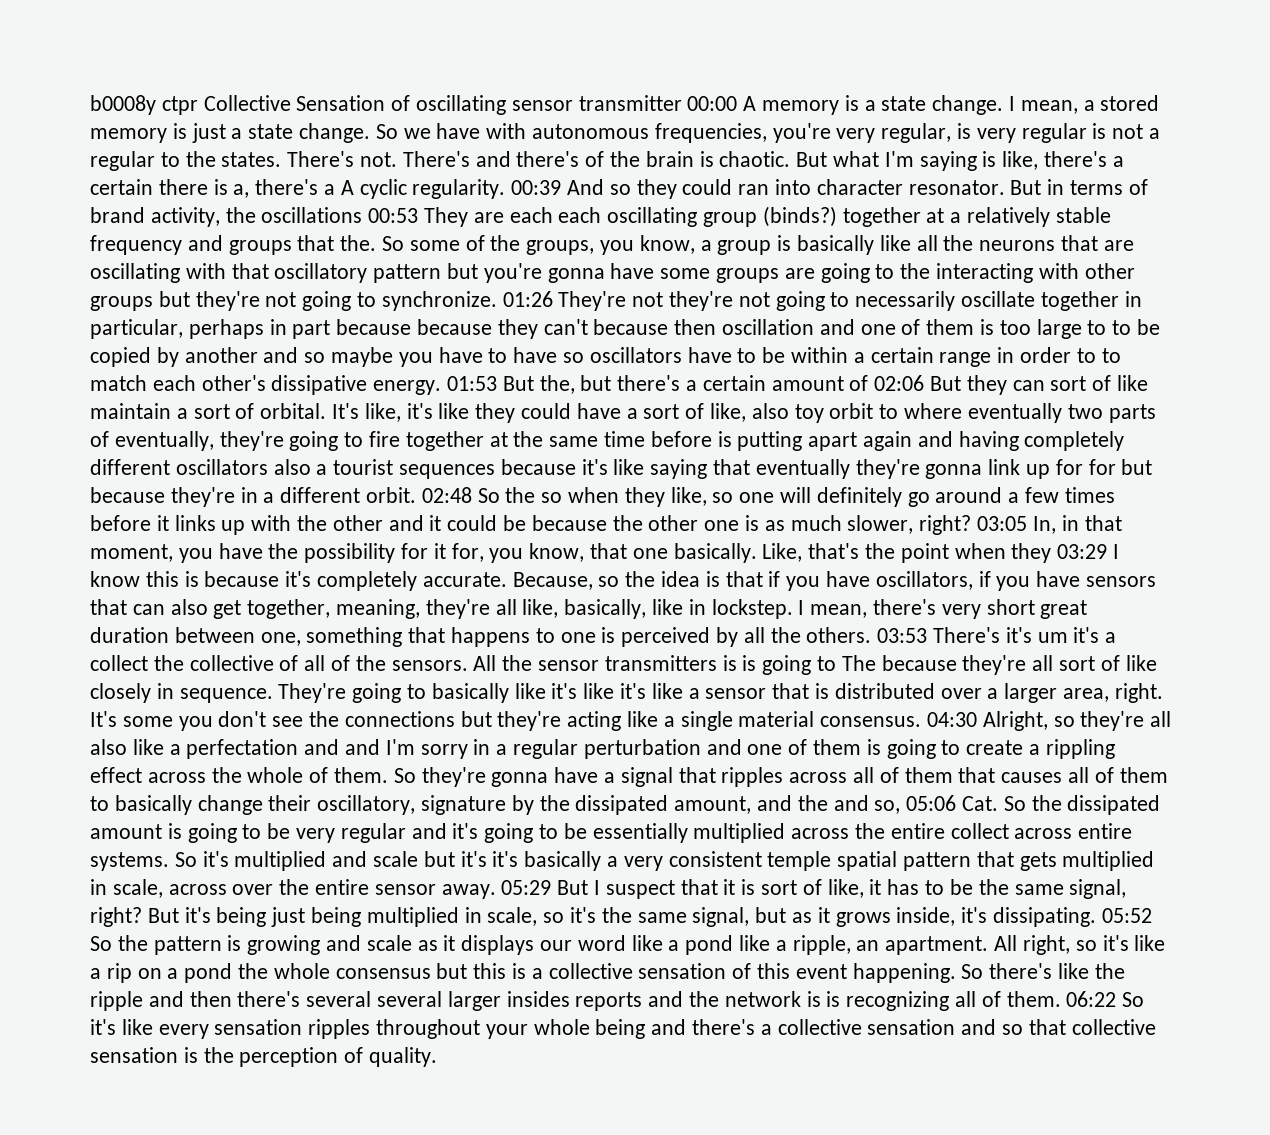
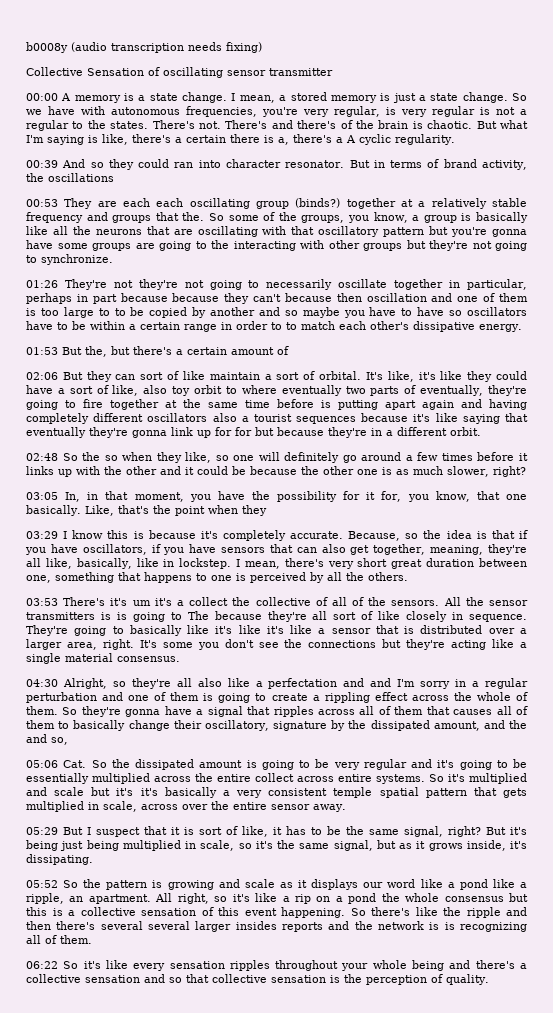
[161,96,198,115] ctpr -> [71,42,262,53] (audio transcription needs fixing) //
(682, 103) none -> (333, 72) //
(506, 189) none -> (455, 139) //
(363, 215) none -> (114, 177) //
(497, 301) none -> (113, 259) //
(442, 387) none -> (522, 328) //
(869, 383) none -> (289, 350) //
(417, 495) none -> (481, 431) //
(972, 525) none -> (526, 471) //
(1052, 553) none -> (267, 510) //
(872, 635) none -> (408, 576) //
(922, 721) none -> (180, 659) //
(901, 807) none -> (68, 741) //
(496, 891) none -> (346, 808) //
(1097, 917) none -> (93, 859) //
(1061, 999) none -> (92, 939) //

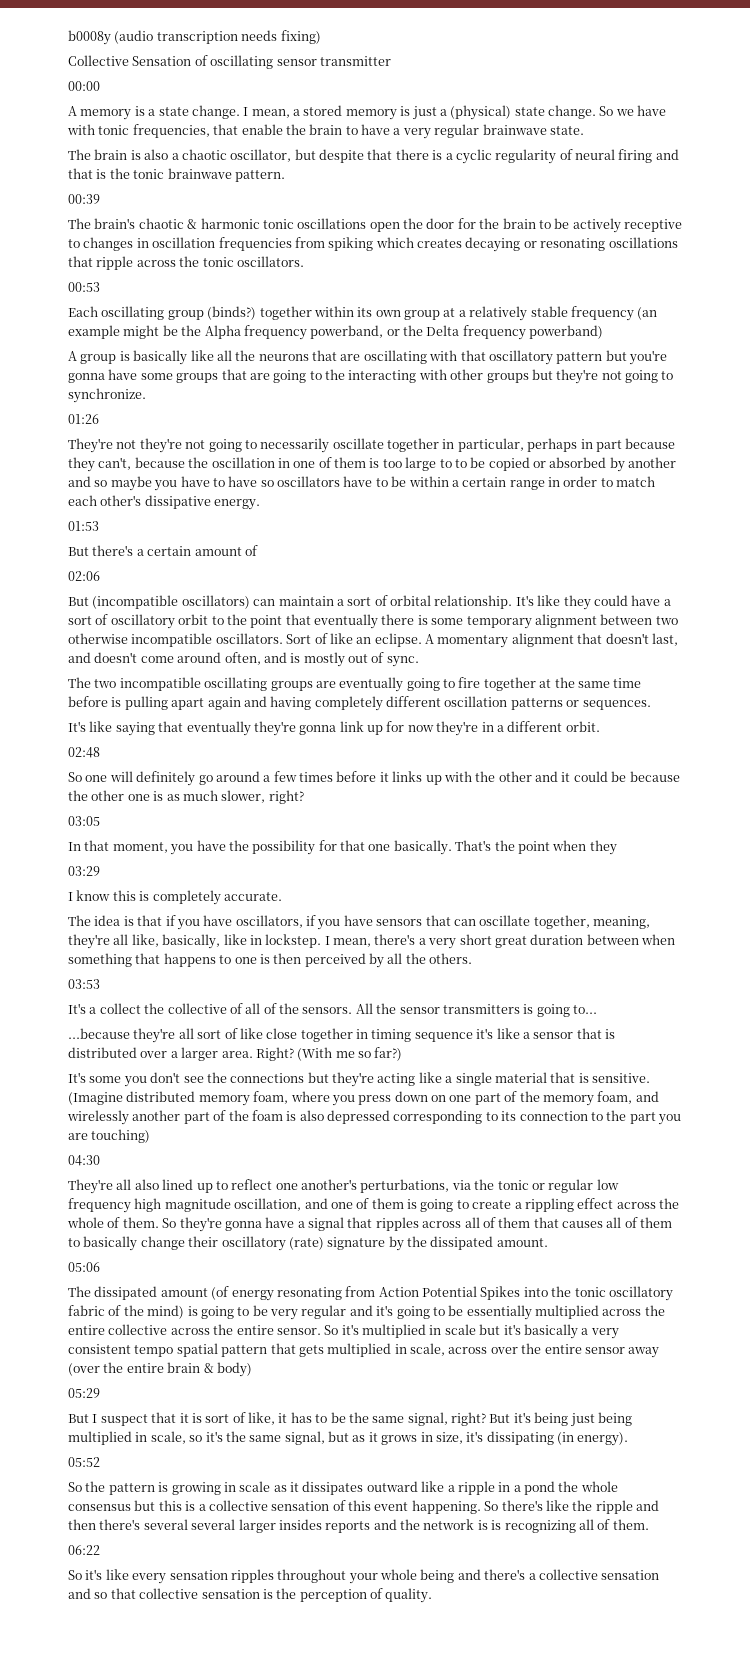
(58, 97) none -> (100, 86) //
(426, 98) none -> [450,105,512,120] (physical)
[111,106,527,117] [26,120,528,131] [26,134,455,145] [26,159,528,170] [26,173,114,182] [26,198,396,209] autonomous frequencies, you're very regular, is very regular is not a regular to the states. There's not. There's and there's of the brain is chaotic. But what I'm saying is like, there's a certain there is a, there's a A cyclic regularity. // 00:39 And so they could ran into character resonator. But in terms of brand activity, the oscillations // 00:53 They are each each oscillating group (binds?) together -> [98,124,584,139] [68,149,679,164] [68,168,285,182] [68,194,100,204] [68,218,682,233] [68,237,678,252] [68,256,304,270] [68,282,100,292] [68,306,440,320] tonic frequencies, that enable the brain to have a very regular brainwave state. // The brain is also a chaotic oscillator, but despite that there is a cyclic regularity of neural firing and that is the tonic brainwave pattern. // 00:39 // The brain's chaotic & harmonic tonic oscillations open the door for the brain to be actively receptive to changes in oscillation frequencies from spiking which creates decaying or resonating oscillations that ripple across the tonic oscillators. // 00:53 // Each oscillating group (binds?) together within its own group
[86,212,420,223] and groups that the. So some of the groups, you know, a -> [637,307,658,320] [68,325,604,340] [68,351,77,361] (an example might be the Alpha frequency powerband, or the Delta frequency powerband) // A
(131, 247) none -> [221,369,247,380] that
(58, 284) none -> (99, 419) //
[172,293,453,304] because they can't because then oscillation and -> [68,457,290,472] they can't, because the oscillation in
(188, 312) none -> [533,457,607,468] or absorbed
[286,322,297,330] to -> (613, 482) none
[62,346,130,357] But the, but -> [68,547,89,556] // But
[62,371,436,382] But they can sort of like maintain a sort of orbital. It's like, it's -> [68,595,534,609] // But (incompatible oscillators) can maintain a sort of orbital relationship. It's
[112,385,527,396] like, also toy orbit to where eventually two parts of eventually, they're -> [110,614,678,629] [68,633,678,648] [68,652,419,667] [68,677,404,692] oscillatory orbit to the point that eventually there is some temporary alignment between two otherwise incompatible oscillators. Sort of like an eclipse. A momentary alignment that doesn't last, and doesn't come around often, and is mostly out of sync. // The two incompatible oscillating groups are eventually
[338,400,378,410] putting -> [124,696,168,710] pulling
[147,413,431,424] oscillators also a tourist sequences because it's -> [444,696,651,710] [68,721,86,732] oscillation patterns or sequences. // It's
[235,427,324,436] for but because -> [407,725,434,732] now
[62,452,229,463] So the so when they like, so -> [68,772,82,782] // So
[65,492,99,502] In, in -> [68,842,81,851] // In
[366,491,470,502] it for, you know, -> (337, 845) none
[84,505,149,516] Like, that's -> [455,840,492,851] That's
(58, 535) none -> (100, 871) //
[148,530,218,539] because it's -> (150, 896) none
[348,530,442,541] Because, so the -> [68,915,91,926] // The
[321,544,370,555] also get -> [479,915,531,926] oscillate
(324, 562) none -> [418,938,426,945] a
[26,575,51,583] one, -> [641,934,675,945] when
(246, 577) none -> [273,953,302,964] then
[63,597,172,606] There's it's um it's -> [68,1003,86,1014] // It's
[116,611,262,622] is going to The because -> [536,1004,597,1017] [68,1028,130,1039] going to... // ...because
[406,611,527,622] [26,625,261,636] closely in sequence. They're going to basically like it's like -> [266,1028,473,1042] close together in timing sequence
[66,639,134,650] area, right. -> [221,1047,403,1061] area. Right? (With me so far?) //
[117,656,180,662] [26,678,528,689] [26,692,97,703] consensus. // 04:30 Alright, so they're all also like a perfectation and and I'm sorry in a regular perturbation -> [550,1072,650,1083] [68,1091,659,1106] [67,1110,681,1125] [68,1129,151,1143] [68,1155,100,1166] [68,1179,619,1194] [68,1198,302,1213] that is sensitive. (Imagine distributed memory foam, where you press down on one part of the memory foam, and wirelessly another part of the foam is also depressed corresponding to its connection to the part you are touching) // 04:30 // They're all also lined up to reflect one another's perturbations, via the tonic or regular low frequency high magnitude oscillation,
[204,720,269,731] oscillatory, -> [221,1236,324,1251] oscillatory (rate)
[433,720,527,731] [26,734,68,745] [26,759,243,770] amount, and the and so, // 05:06 Cat. So the dissipated amount -> [496,1238,548,1247] [68,1262,100,1272] [68,1286,673,1301] [68,1305,185,1319] amount. // 05:06 // The dissipated amount (of energy resonating from Action Potential Spikes into the tonic oscillatory fabric of the mind)
[255,773,425,784] collect across entire systems. -> [108,1324,321,1335] collective across the entire sensor.
[26,787,47,796] and -> [429,1325,442,1335] in
[140,788,158,796] it's -> (521, 1329) none
[333,787,373,798] temple -> [134,1345,174,1357] tempo
[313,804,346,812] away. -> [628,1347,660,1358] [68,1362,252,1377] away (over the entire brain & body)
(58, 831) none -> (100, 1393) //
[466,840,527,851] [26,854,93,865] inside, it's dissipating. -> [420,1431,629,1446] in size, it's dissipating (in energy).
(58, 884) none -> (100, 1462) //
[218,879,240,888] and -> [223,1482,236,1492] in
[311,879,528,890] [26,893,331,904] displays our word like a pond like a ripple, an apartment. All right, so it's like a rip on -> [302,1481,511,1495] dissipates outward like a ripple in
(58, 965) none -> (100, 1550) //

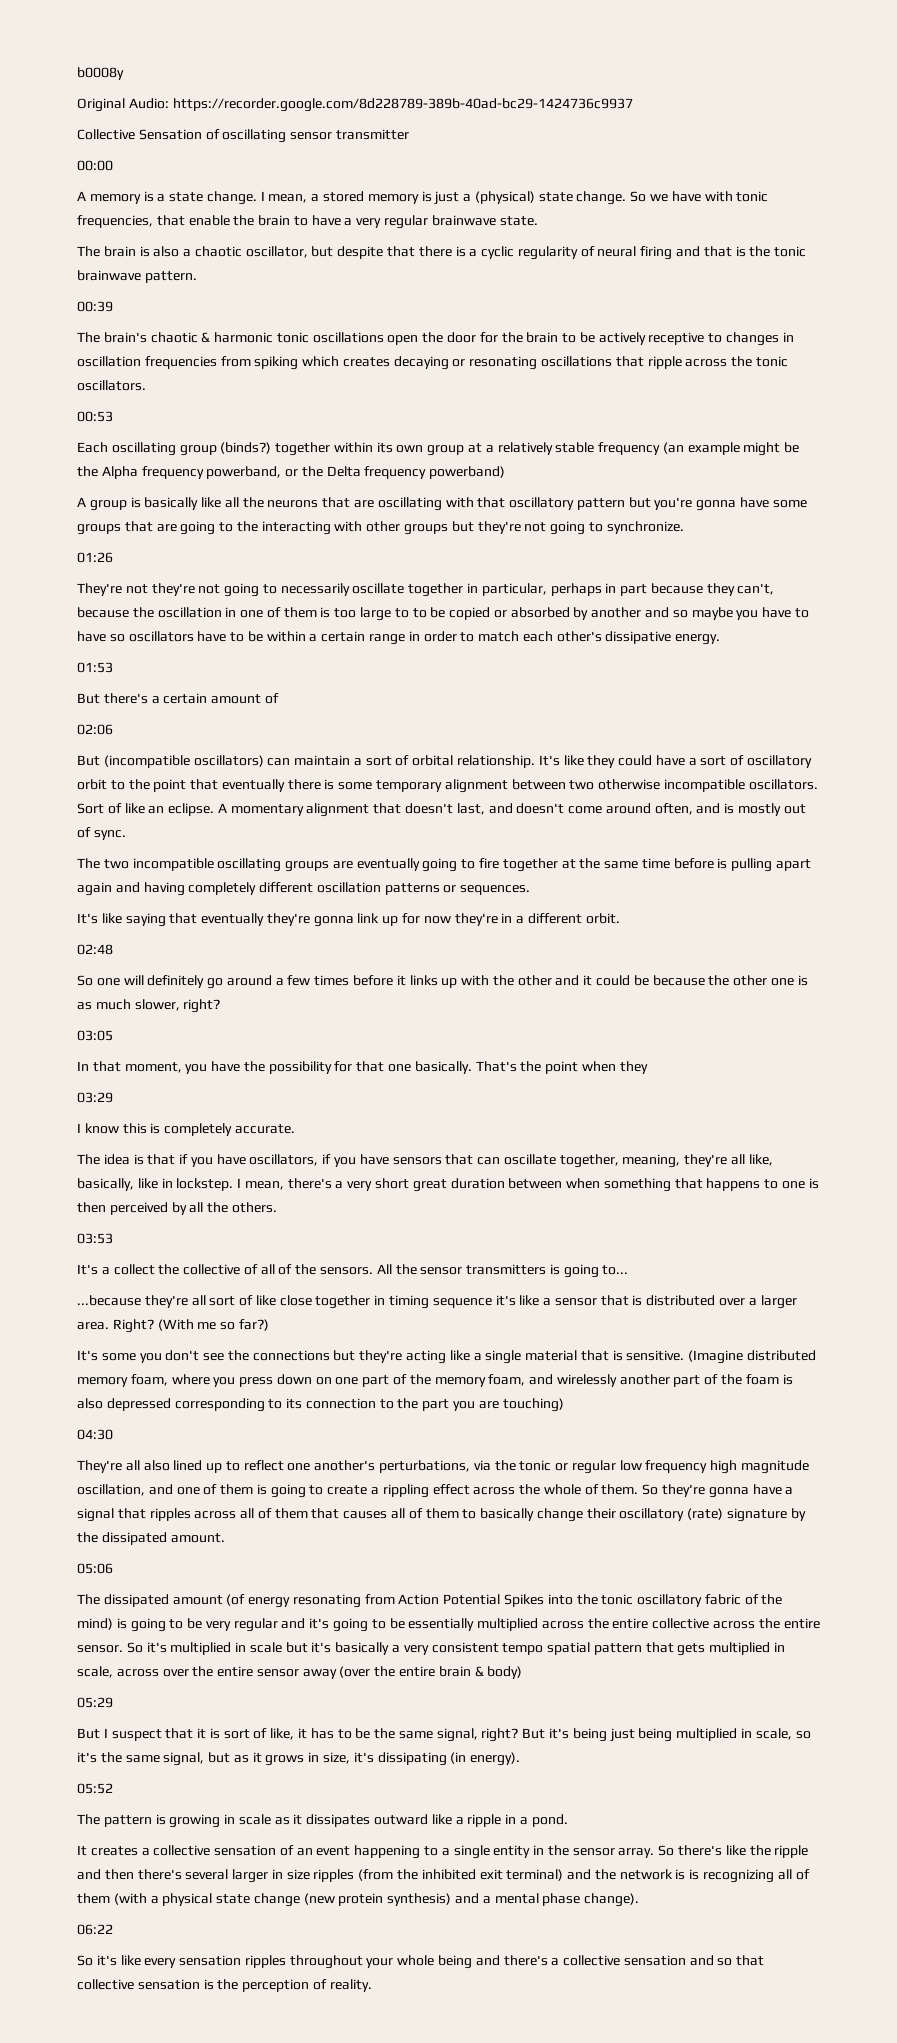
[114,30,321,44] (audio transcription needs fixing) -> [77,98,633,112] // Original Audio: https://recorder.google.com/8d228789-389b-40ad-bc29-1424736c9937
[68,1481,106,1492] So the -> [77,1814,100,1825] The
[524,1481,618,1495] [68,1500,481,1514] pond the whole consensus but this is a collective sensation of this event happening. -> [531,1814,568,1827] [77,1845,655,1859] pond. // It creates a collective sensation of an event happening to a single entity in the sensor array.
[191,1519,371,1533] several larger insides reports -> [232,1869,564,1883] larger in size ripples (from the inhibited exit terminal)
[612,1519,649,1530] them. -> [77,1893,640,1907] them (with a physical state change (new protein synthesis) and a mental phase change).
[385,1588,433,1603] quality. -> [329,1979,372,1992] reality.

